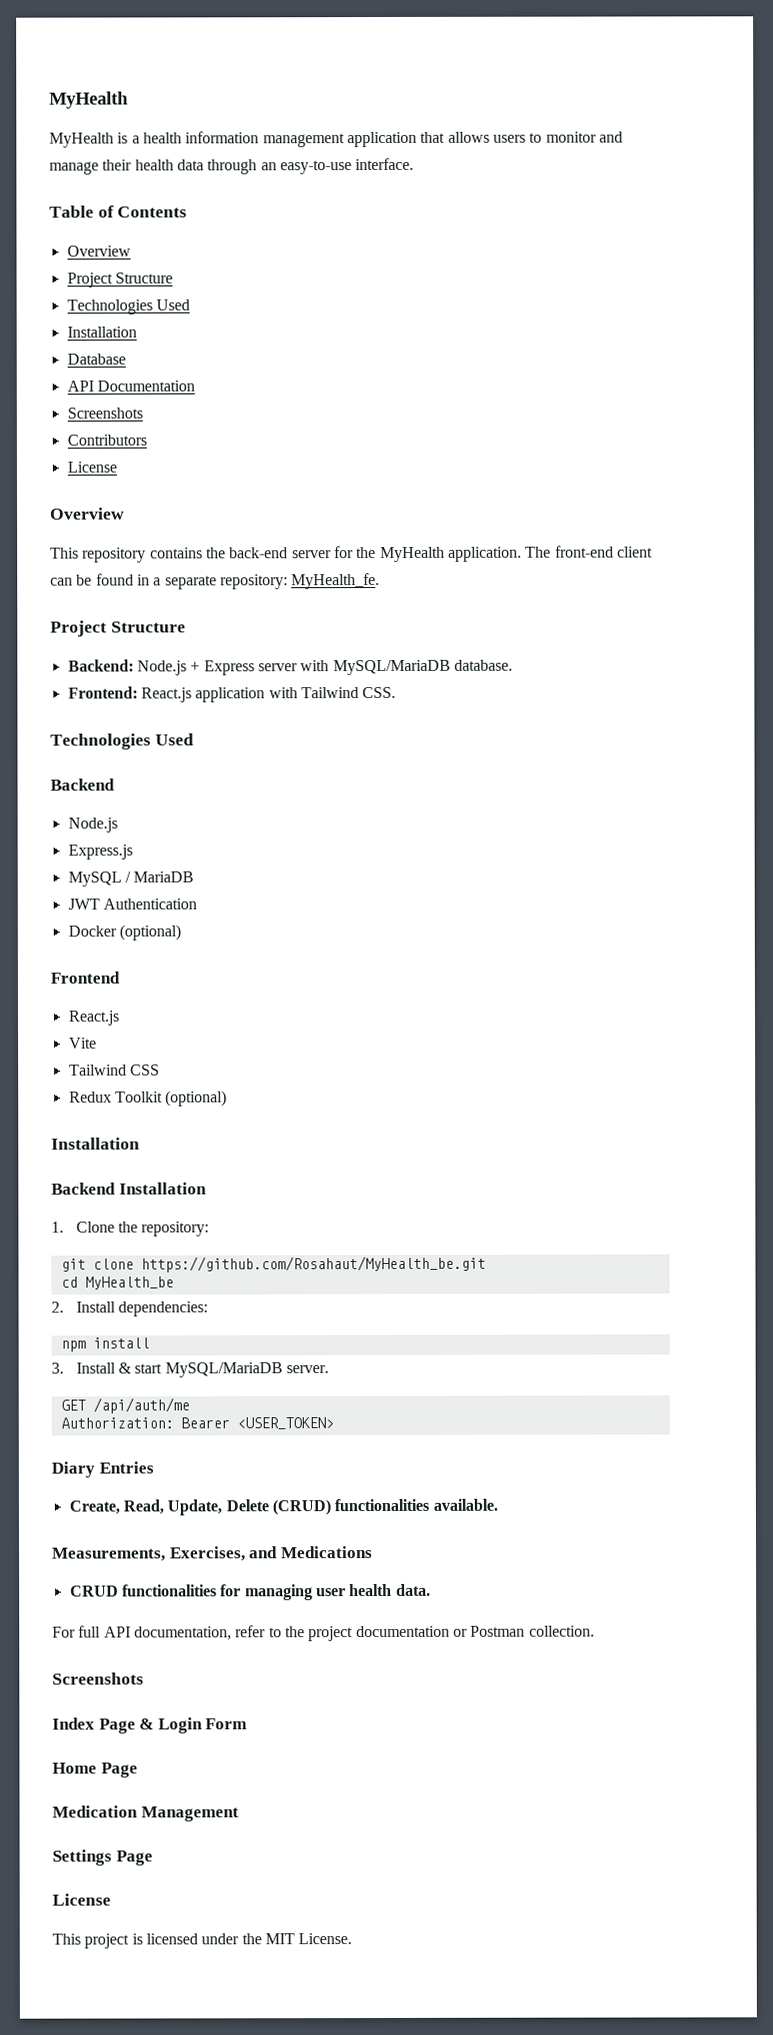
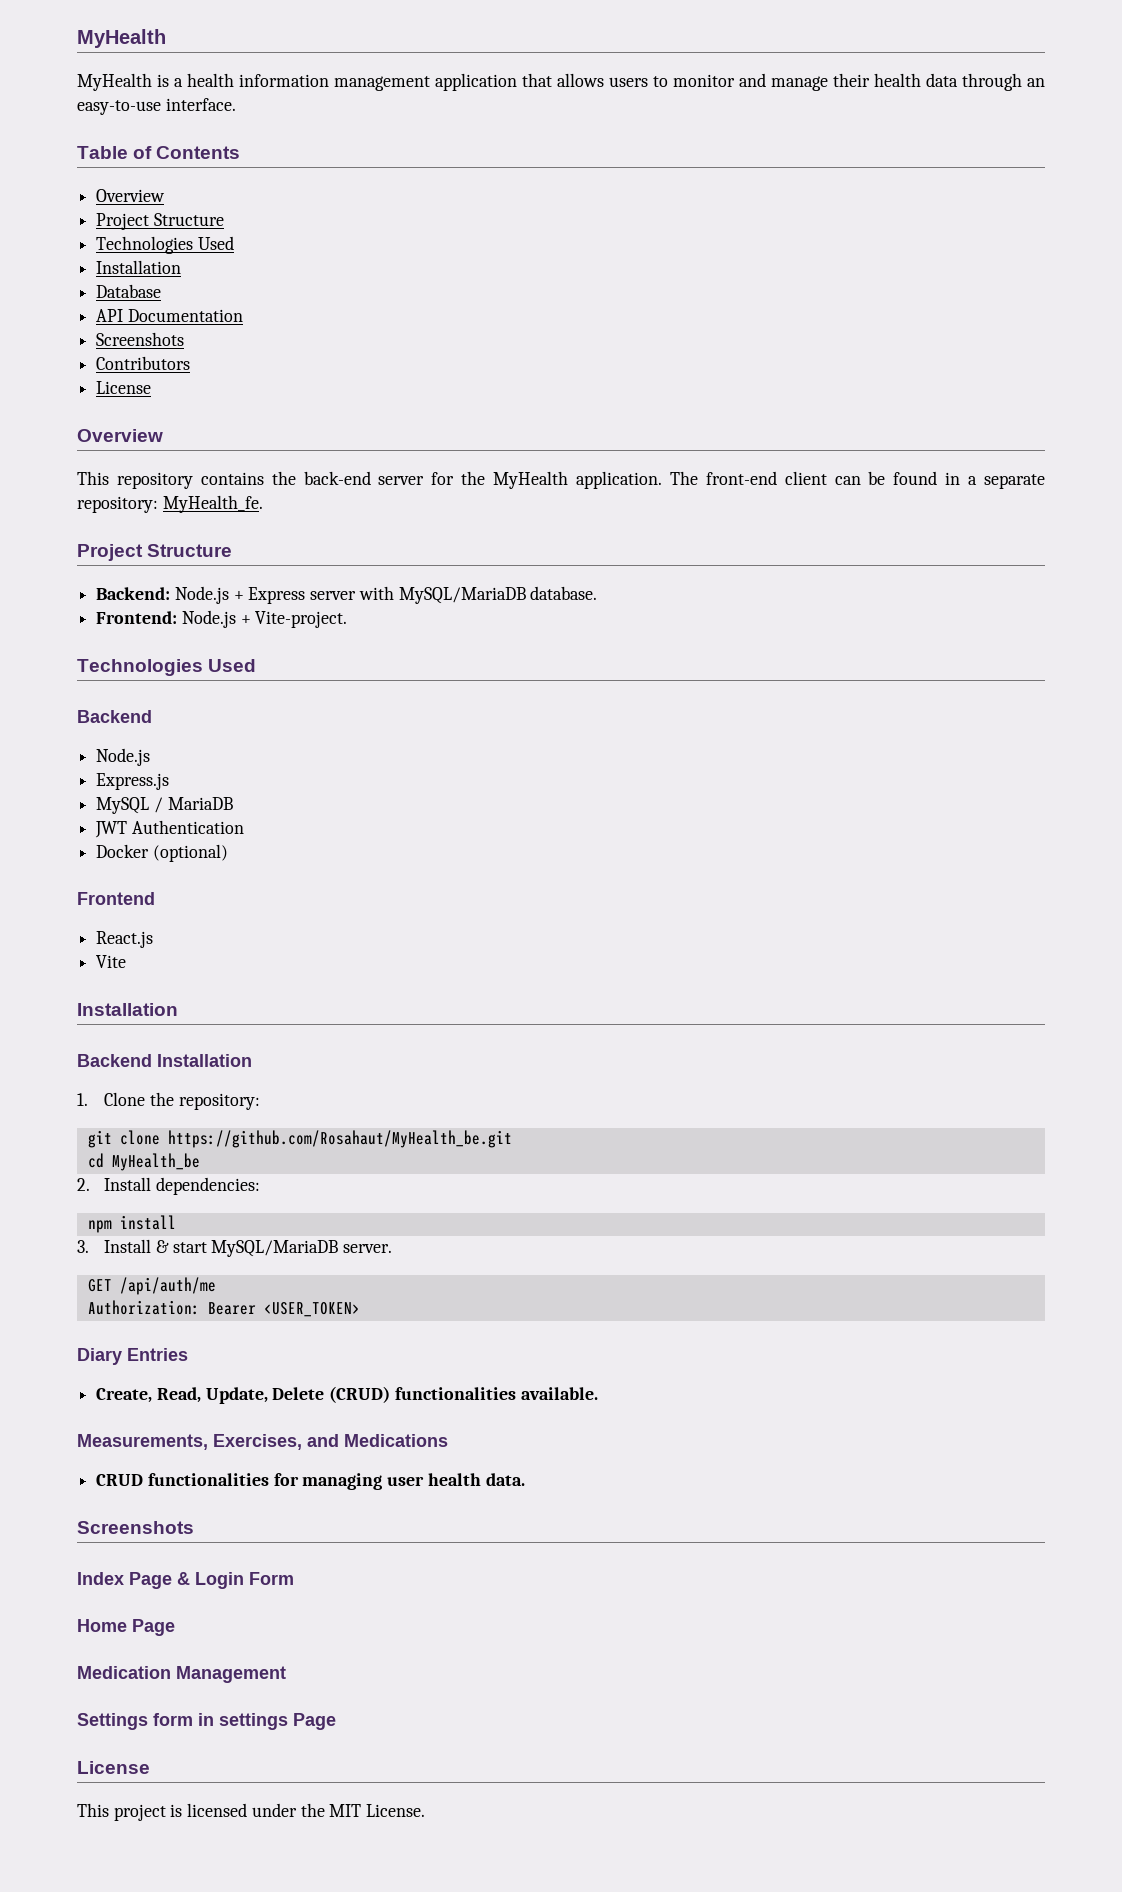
[140,686,397,703] React.js application with Tailwind CSS. -> [181,610,348,628] Node.js + Vite-project.
[68,1064,160,1076] [68,1090,228,1107] // Tailwind CSS // Redux Toolkit (optional) -> (127, 961) none
[52,1625,595,1642] // For full API documentation, refer to the project documentation or Postman collection. -> (525, 1479) none
(112, 1857) none -> [153,1713,288,1730] form in settings

